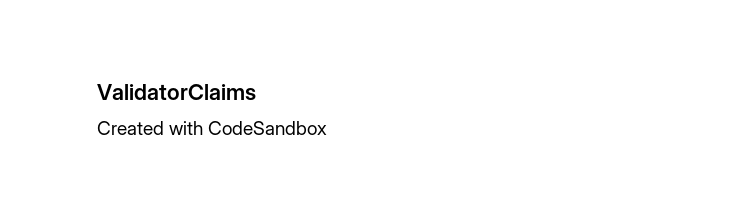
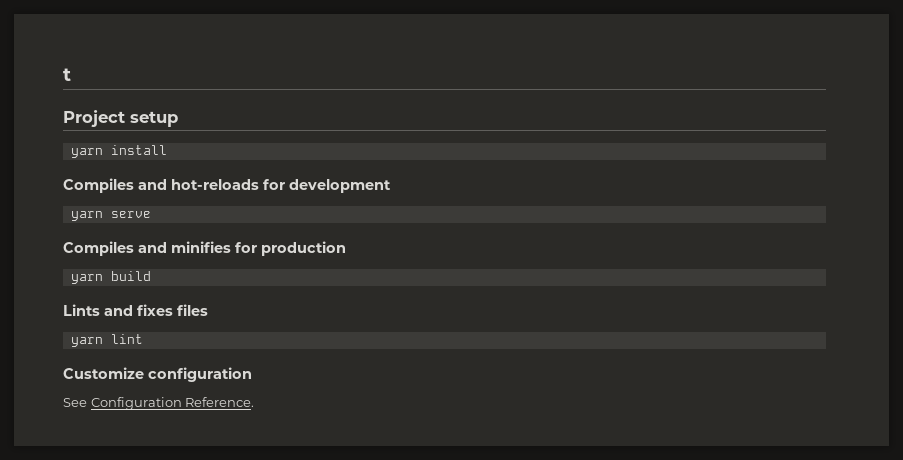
[97,84,256,101] [97,121,328,135] ValidatorClaims // Created with CodeSandbox -> [63,68,71,81] [63,110,178,127] [70,145,167,158] [63,178,391,193] [70,211,151,221] [63,241,346,256] [70,271,151,284] [63,304,208,316] [70,334,143,347] [63,367,252,382] [63,397,255,410] t // Project setup // yarn install // Compiles and hot-reloads for development // yarn serve // Compiles and minifies for production // yarn build // Lints and fixes files // yarn lint // Customize configuration // See Configuration Reference.

